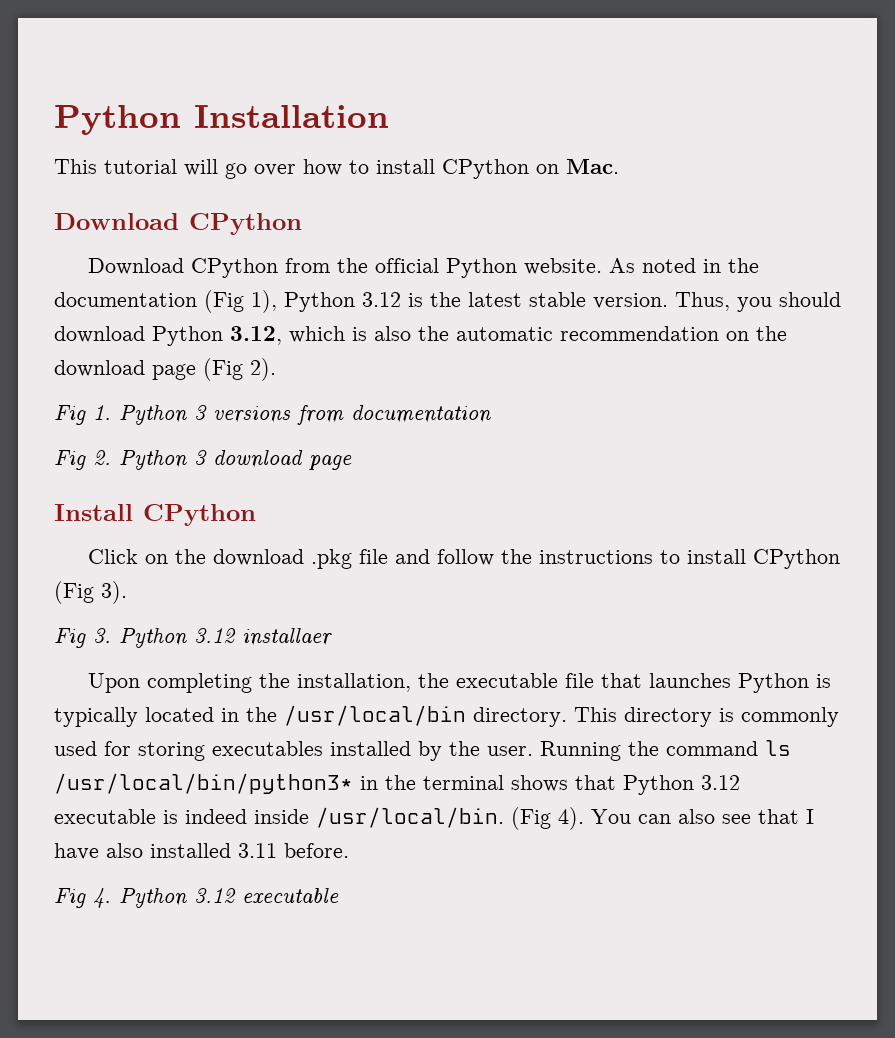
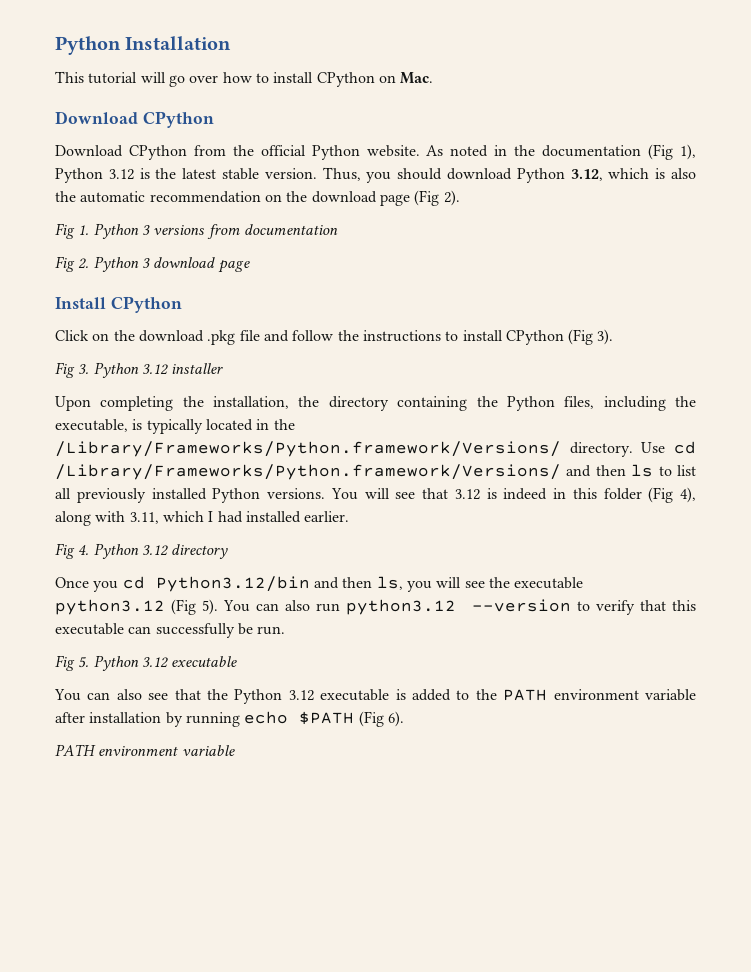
[242,628,332,646] installaer -> [171,363,224,374] installer
[455,673,809,693] executable file that launches Python -> [328,396,697,411] [55,419,128,432] directory containing the Python files, including the executable,
[284,705,839,727] [54,740,791,761] [54,773,740,795] [54,807,584,830] /usr/local/bin directory. This directory is commonly used for storing executables installed by the user. Running the command ls /usr/local/bin/python3* in the terminal shows that Python 3.12 executable is indeed inside /usr/local/bin. (Fig 4). -> [55,441,696,457] [55,464,696,480] [55,487,696,503] [55,511,350,526] [55,543,229,559] [55,576,584,592] [55,599,697,615] [55,623,286,638] [55,655,238,671] /Library/Frameworks/Python.framework/Versions/ directory. Use cd /Library/Frameworks/Python.framework/Versions/ and then ls to list all previously installed Python versions. You will see that 3.12 is indeed in this folder (Fig 4), along with 3.11, which I had installed earlier. // Fig 4. Python 3.12 directory // Once you cd Python3.12/bin and then ls, you will see the executable python3.12 (Fig 5). You can also run python3.12 --version to verify that this executable can successfully be run. // Fig 5. Python 3.12 executable //
[806,809,814,824] [54,843,349,860] [54,888,339,908] I have also installed 3.11 before. // Fig 4. Python 3.12 executable -> [207,689,696,704] [55,711,404,727] [55,744,235,756] the Python 3.12 executable is added to the PATH environment variable after installation by running echo $PATH (Fig 6). // PATH environment variable

